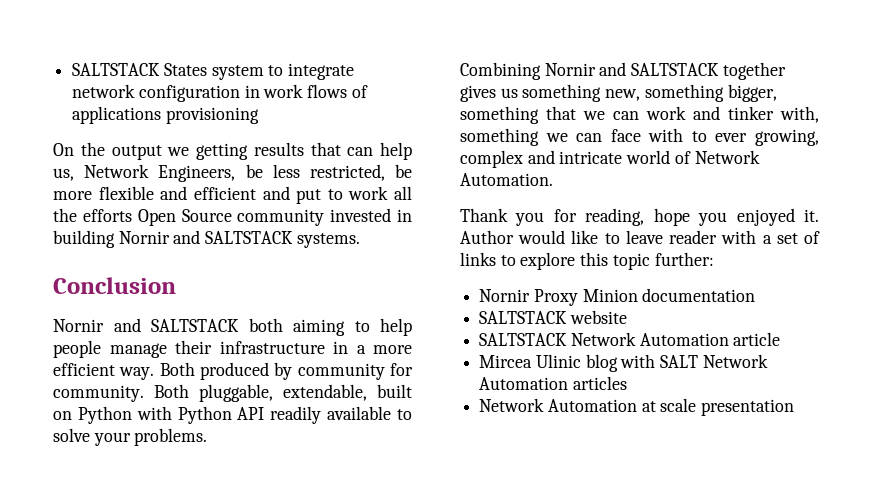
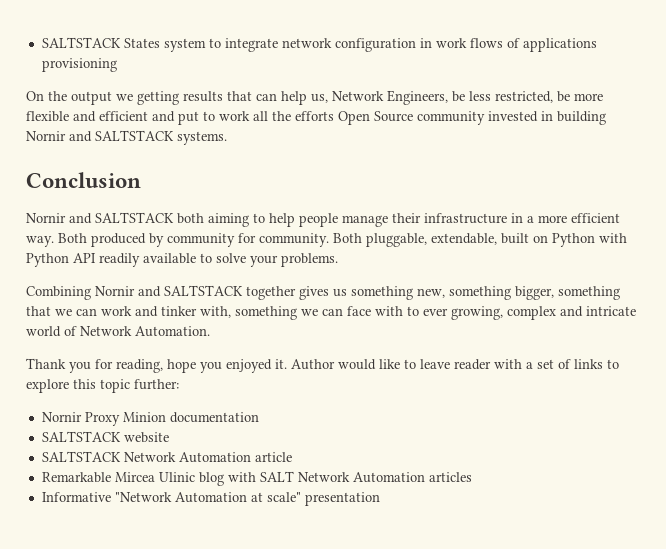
(781, 339) none -> [41,472,111,483] Remarkable
[479,398,545,412] Network -> [41,492,172,502] Informative "Network
[660,398,697,412] scale -> [266,492,301,502] scale"

